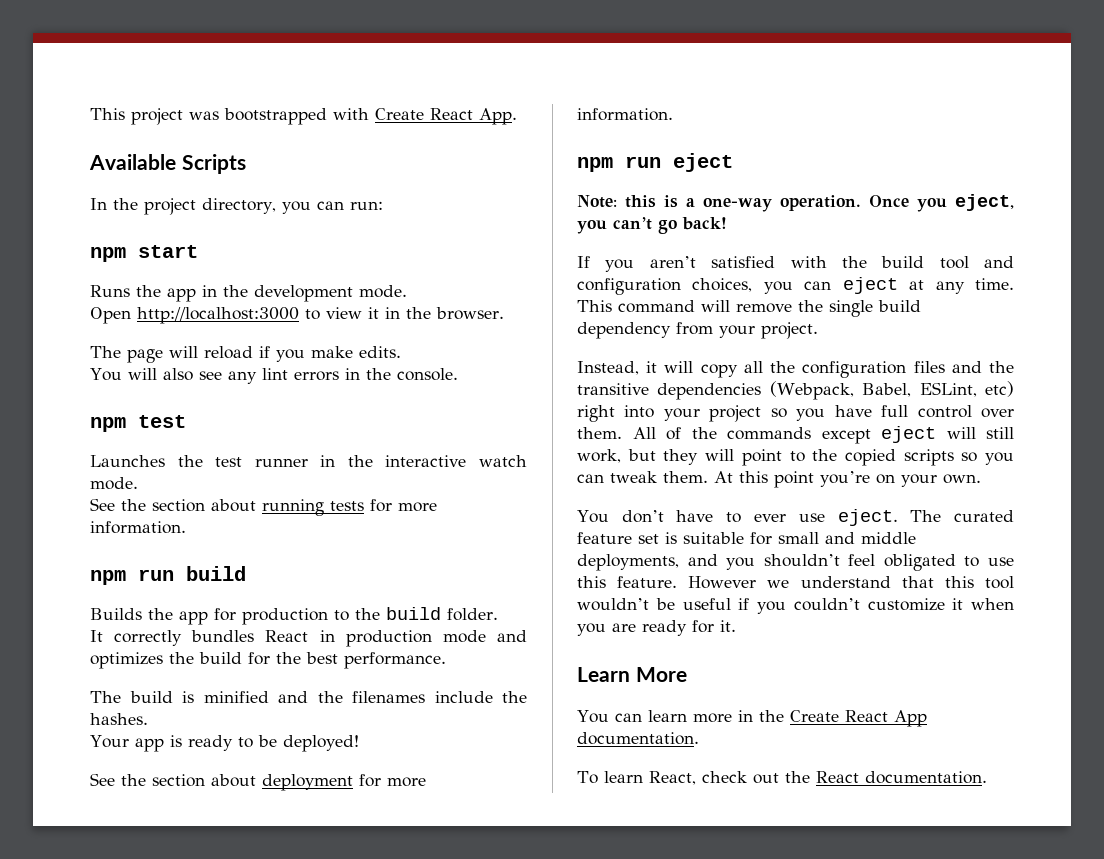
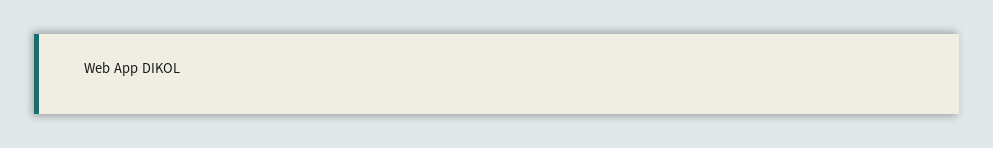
[90,108,517,125] [89,154,246,174] [90,198,383,215] [90,245,198,262] [90,285,407,302] [90,307,504,324] [90,346,401,363] [90,368,458,384] [90,415,186,432] [90,455,527,467] [90,477,138,490] [90,498,437,516] [90,521,186,534] [90,566,246,585] [90,607,498,625] [90,630,527,647] [90,652,446,669] [90,691,527,703] [90,713,148,725] [90,735,359,752] [90,773,426,791] [577,108,673,121] [577,153,733,172] [577,194,1014,212] [577,217,727,234] [577,256,1014,272] [577,277,1014,295] [577,300,921,317] [577,322,818,339] [577,361,1014,378] [577,381,1014,400] [577,405,1014,422] [577,426,1014,444] [577,449,1014,466] [577,471,981,488] [577,509,1014,526] [577,532,916,545] [577,554,1014,571] [577,576,1014,589] [577,598,1014,614] [577,620,736,636] [577,667,687,682] [577,710,927,727] [577,732,699,745] [577,771,987,785] This project was bootstrapped with Create React App. // Available Scripts // In the project directory, you can run: // npm start // Runs the app in the development mode. // Open http://localhost:3000 to view it in the browser. // The page will reload if you make edits. // You will also see any lint errors in the console. // npm test // Launches the test runner in the interactive watch mode. // See the section about running tests for more information. // npm run build // Builds the app for production to the build folder. // It correctly bundles React in production mode and optimizes the build for the best performance. // The build is minified and the filenames include the hashes. // Your app is ready to be deployed! // See the section about deployment for more information. // npm run eject // Note: this is a one-way operation. Once you eject, you can’t go back! // If you aren’t satisfied with the build tool and configuration choices, you can eject at any time. This command will remove the single build dependency from your project. // Instead, it will copy all the configuration files and the transitive dependencies (Webpack, Babel, ESLint, etc) right into your project so you have full control over them. All of the commands except eject will still work, but they will point to the copied scripts so you can tweak them. At this point you’re on your own. // You don’t have to ever use eject. The curated feature set is suitable for small and middle deployments, and you shouldn’t feel obligated to use this feature. However we understand that this tool wouldn’t be useful if you couldn’t customize it when you are ready for it. // Learn More // You can learn more in the Create React App documentation. // To learn React, check out the React documentation. -> [84,62,180,76] Web App DIKOL

